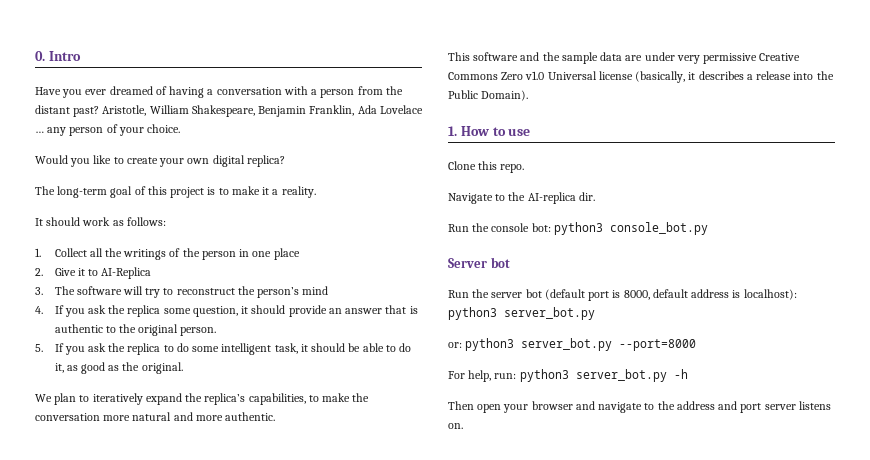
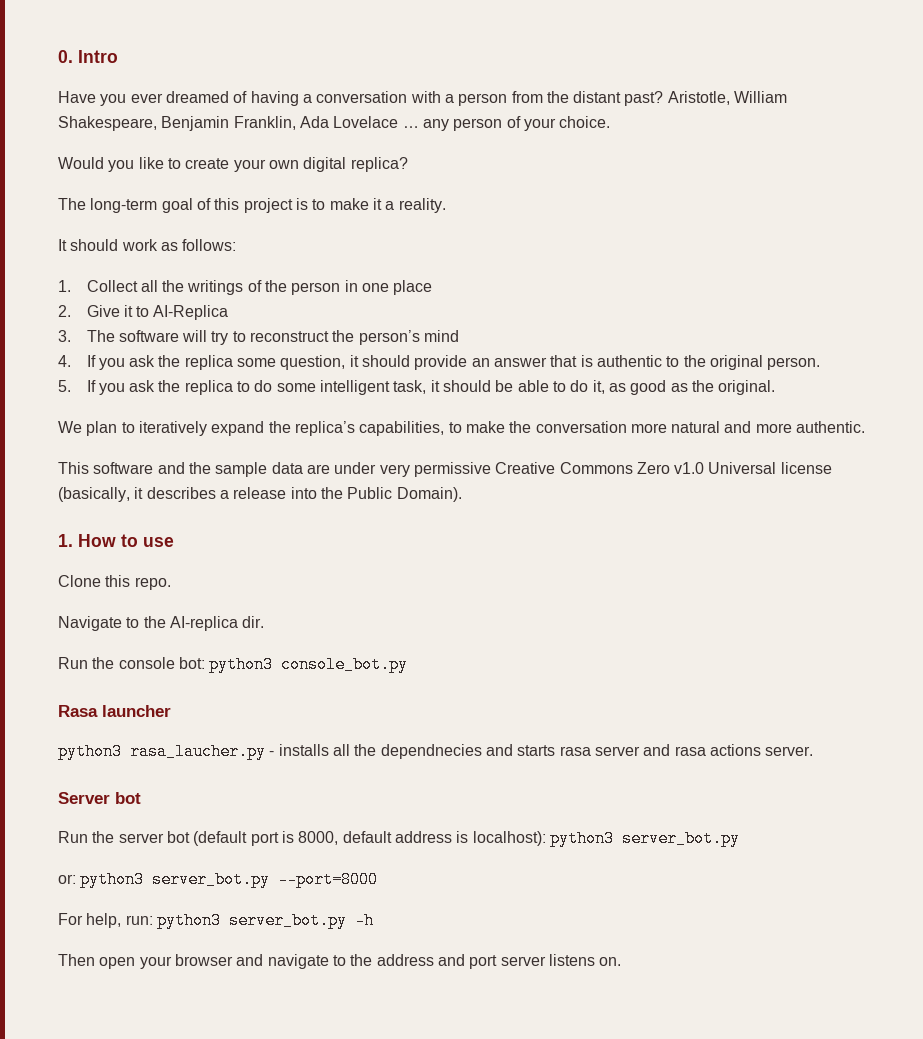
(708, 228) none -> [58,705,171,717] [58,743,814,760] // Rasa launcher // python3 rasa_laucher.py - installs all the dependnecies and starts rasa server and rasa actions server.

